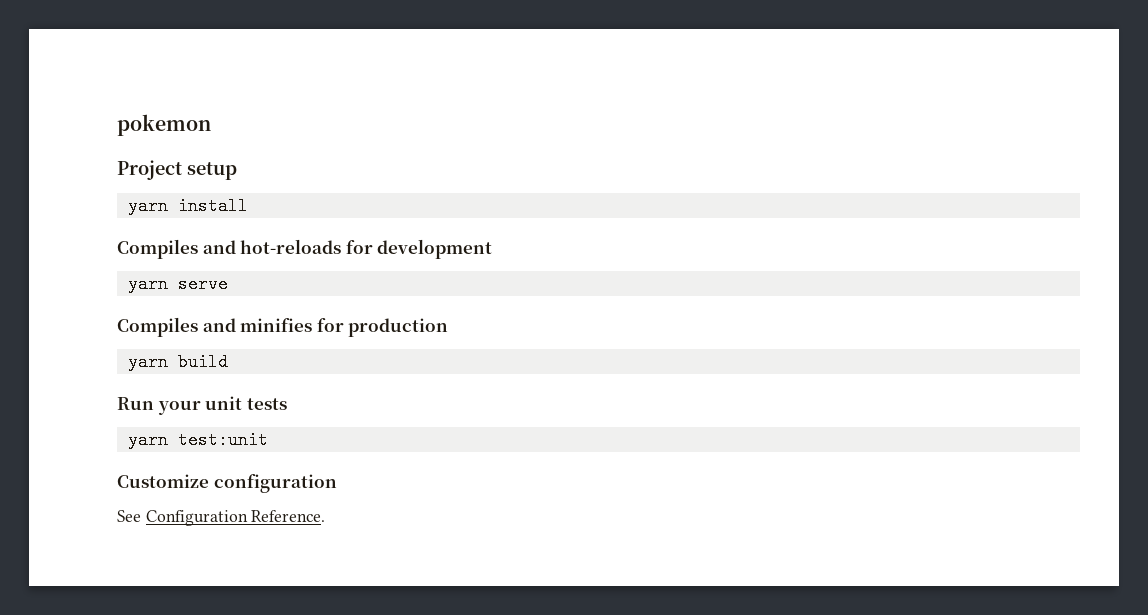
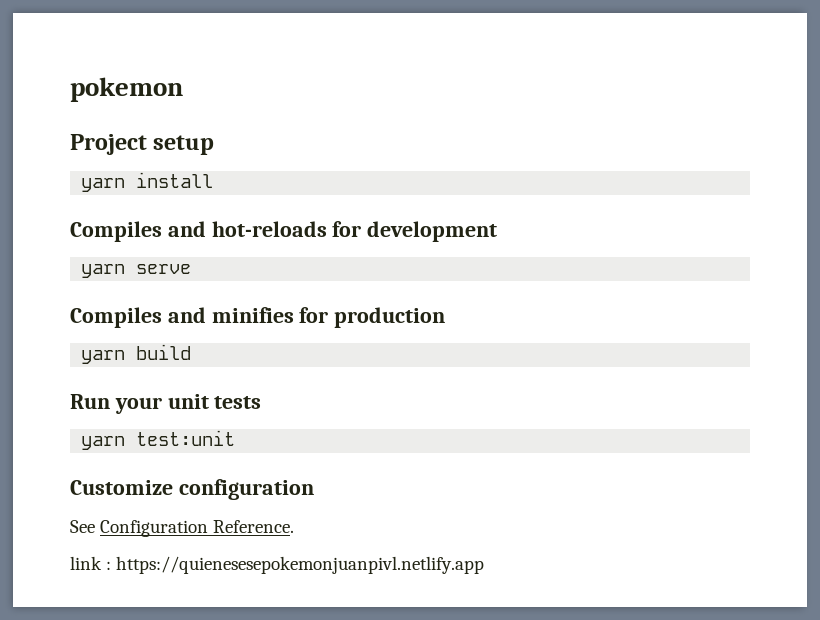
(326, 516) none -> [70,556,485,574] // link : https://quienesesepokemonjuanpivl.netlify.app

